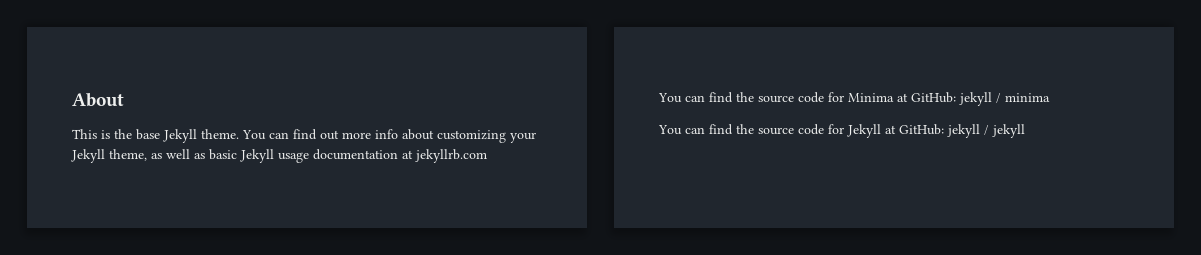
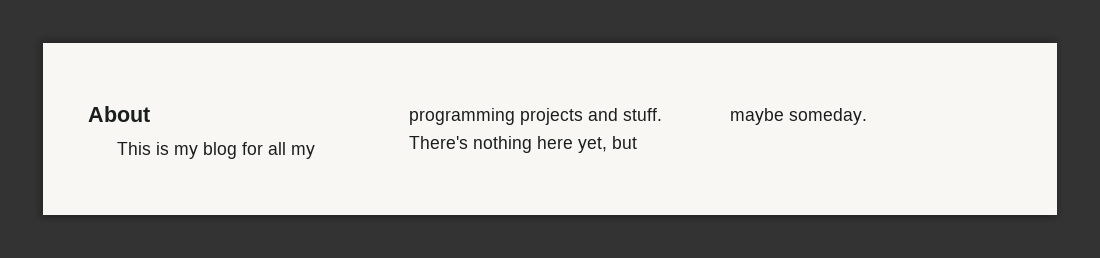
[114,129,536,143] [71,149,487,163] [658,92,1050,106] [658,124,1025,138] the base Jekyll theme. You can find out more info about customizing your Jekyll theme, as well as basic Jekyll usage documentation at jekyllrb.com // You can find the source code for Minima at GitHub: jekyll / minima // You can find the source code for Jekyll at GitHub: jekyll / jekyll -> [173,142,315,159] [409,108,662,125] [409,136,637,153] [730,108,867,125] my blog for all my programming projects and stuff. There's nothing here yet, but maybe someday.

